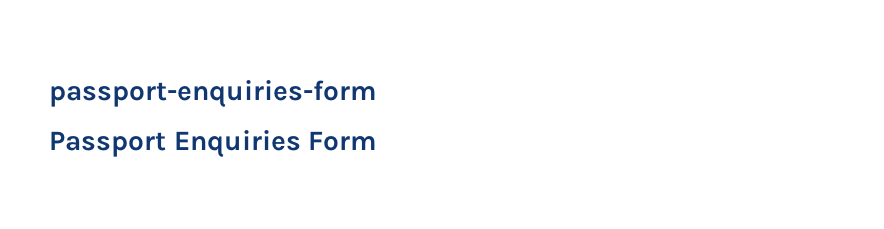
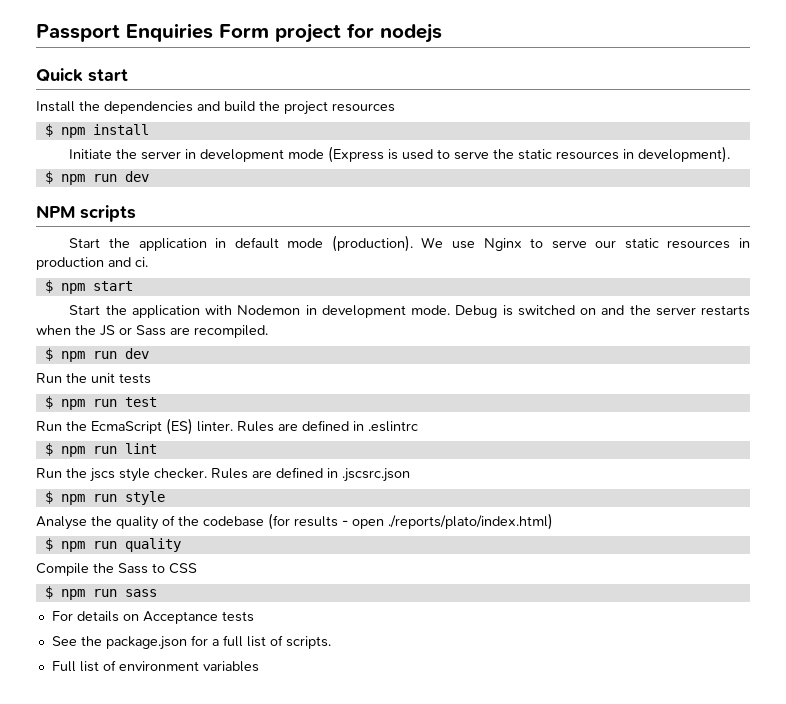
[49,80,377,108] passport-enquiries-form // -> (36, 33) none
(378, 141) none -> [275,23,442,43] [36,68,128,82] [36,101,395,115] [44,124,149,138] [69,146,731,163] [44,171,149,185] [36,205,136,222] [69,235,750,252] [36,257,148,270] [44,280,133,294] [69,305,750,318] [36,325,268,338] [44,348,149,362] [36,373,151,384] [44,396,157,410] [36,418,418,435] [44,443,157,457] [36,467,410,482] [44,491,165,505] [36,513,553,530] [44,538,181,552] [36,563,197,576] [44,586,157,600] [51,611,254,624] [51,635,331,650] [51,660,259,672] project for nodejs // Quick start // Install the dependencies and build the project resources // $ npm install // Initiate the server in development mode (Express is used to serve the static resources in development). // $ npm run dev // NPM scripts // Start the application in default mode (production). We use Nginx to serve our static resources in production and ci. // $ npm start // Start the application with Nodemon in development mode. Debug is switched on and the server restarts when the JS or Sass are recompiled. // $ npm run dev // Run the unit tests // $ npm run test // Run the EcmaScript (ES) linter. Rules are defined in .eslintrc // $ npm run lint // Run the jscs style checker. Rules are defined in .jscsrc.json // $ npm run style // Analyse the quality of the codebase (for results - open ./reports/plato/index.html) // $ npm run quality // Compile the Sass to CSS // $ npm run sass // For details on Acceptance tests // See the package.json for a full list of scripts. // Full list of environment variables

